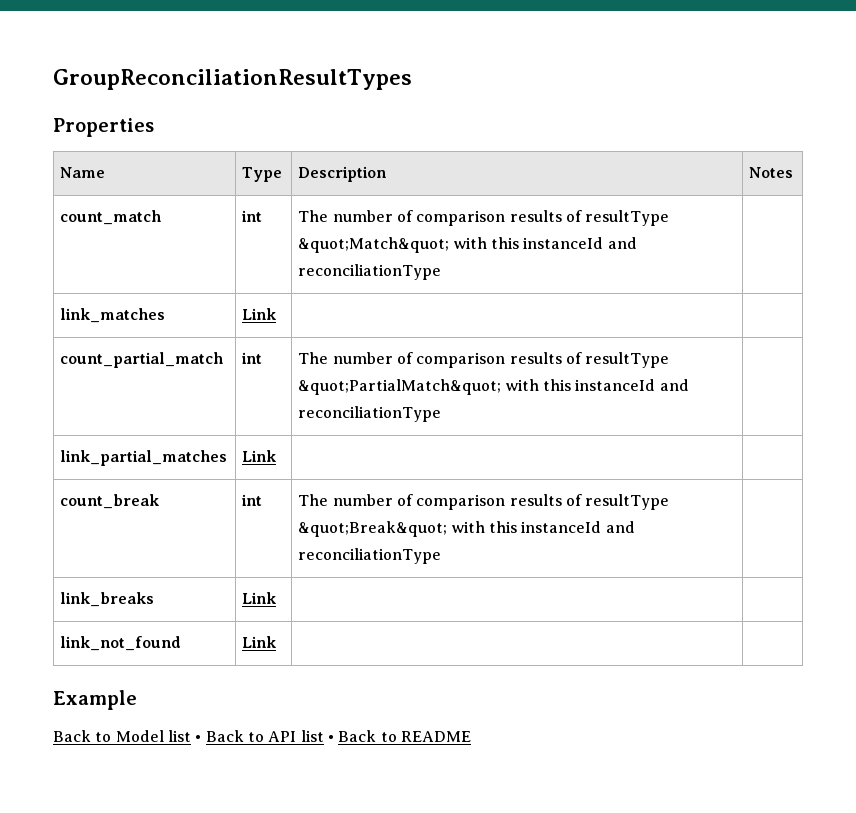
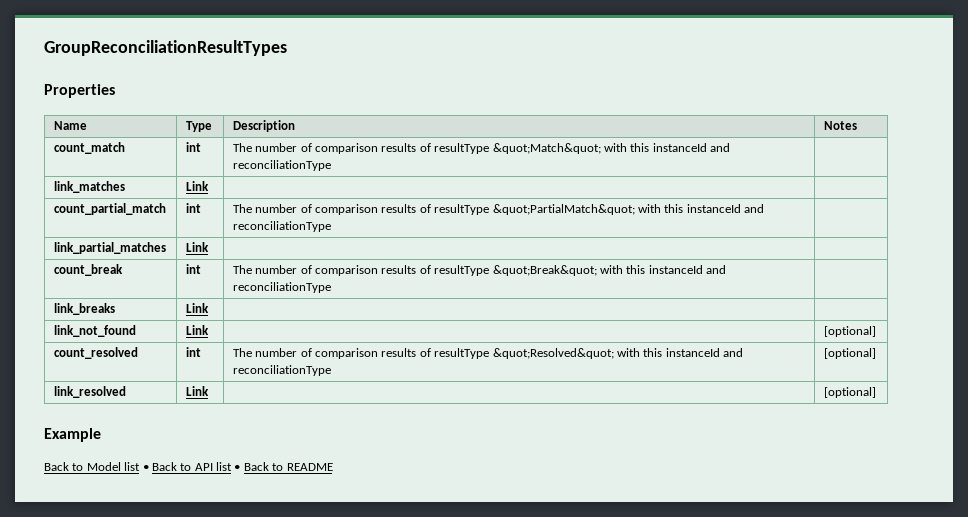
(277, 642) none -> [823,326,876,337] [53,347,138,359] [185,347,201,357] [232,348,744,359] [232,365,331,376] [823,348,876,359] [53,386,126,398] [185,386,209,396] [823,387,876,398] [optional] // count_resolved | int | The number of comparison results of resultType &quot;Resolved&quot; with this instanceId and reconciliationType | [optional] // link_resolved | Link | | [optional]

